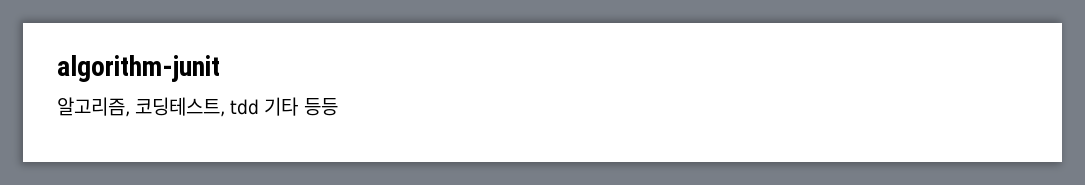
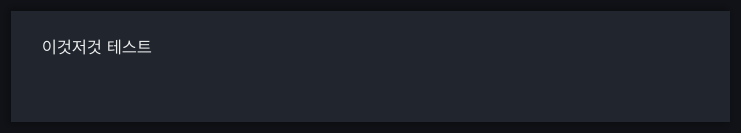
[57,55,220,82] [57,97,338,117] algorithm-junit // 알고리즘, 코딩테스트, tdd 기타 등등 -> [42,39,152,55] 이것저것 테스트

